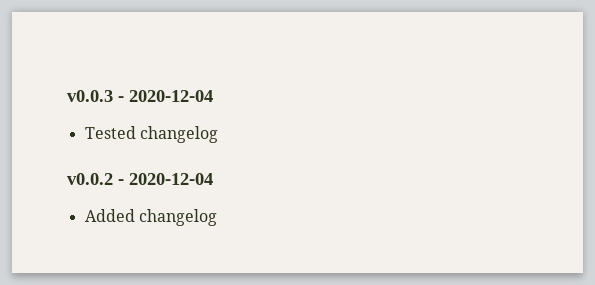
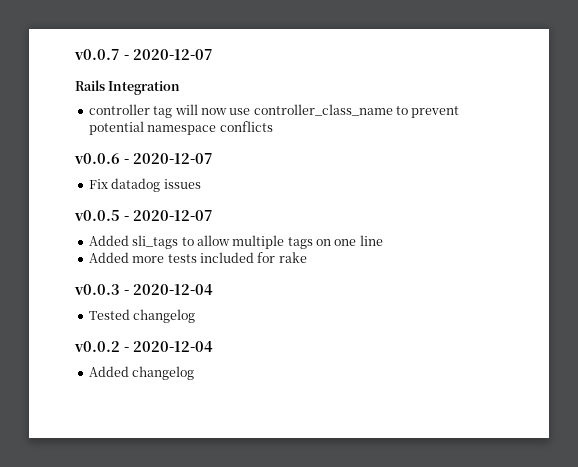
(67, 96) none -> [74,49,213,60] [75,80,181,95] [88,104,460,118] [88,121,273,135] [74,153,213,164] [88,178,201,192] [74,210,213,221] [88,235,383,249] [88,252,307,263] v0.0.7 - 2020-12-07 // Rails Integration // controller tag will now use controller_class_name to prevent potential namespace conflicts // v0.0.6 - 2020-12-07 // Fix datadog issues // v0.0.5 - 2020-12-07 // Added sli_tags to allow multiple tags on one line // Added more tests included for rake //

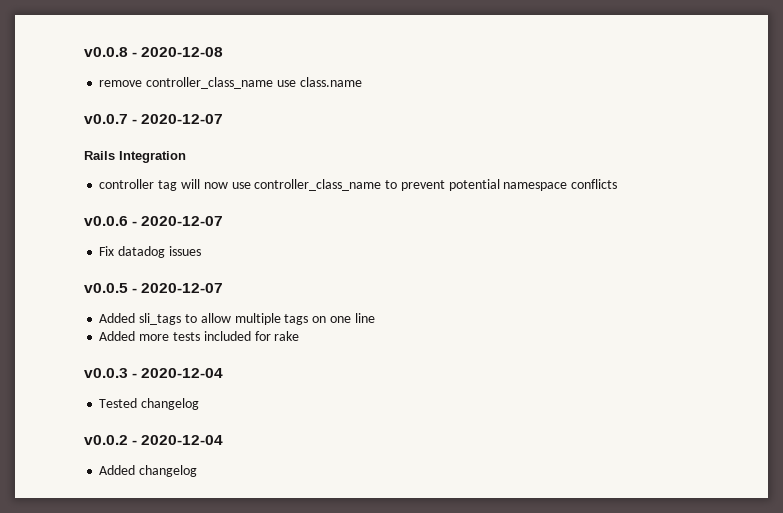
(74, 54) none -> [84,47,224,57] [99,77,362,89] v0.0.8 - 2020-12-08 // remove controller_class_name use class.name //

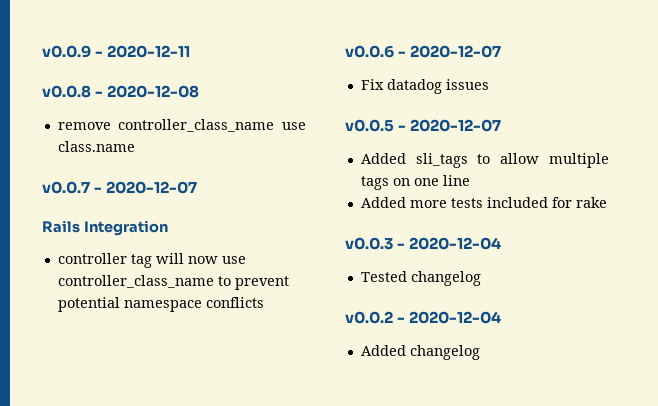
(84, 52) none -> [42,45,191,58] v0.0.9 - 2020-12-11 //

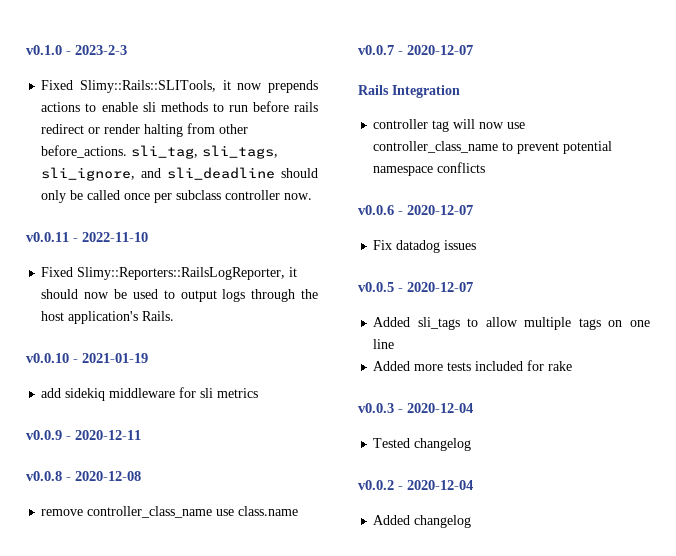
(42, 51) none -> [26,45,127,55] [41,80,318,93] [41,101,318,112] [41,123,249,137] [41,145,279,159] [41,167,318,181] [41,190,313,203] [26,232,148,242] [41,267,298,280] [41,289,318,302] [41,311,175,324] [26,353,148,363] [41,387,259,401] v0.1.0 - 2023-2-3 // Fixed Slimy::Rails::SLITools, it now prepends actions to enable sli methods to run before rails redirect or render halting from other before_actions. sli_tag, sli_tags, sli_ignore, and sli_deadline should only be called once per subclass controller now. // v0.0.11 - 2022-11-10 // Fixed Slimy::Reporters::RailsLogReporter, it should now be used to output logs through the host application's Rails. // v0.0.10 - 2021-01-19 // add sidekiq middleware for sli metrics //

